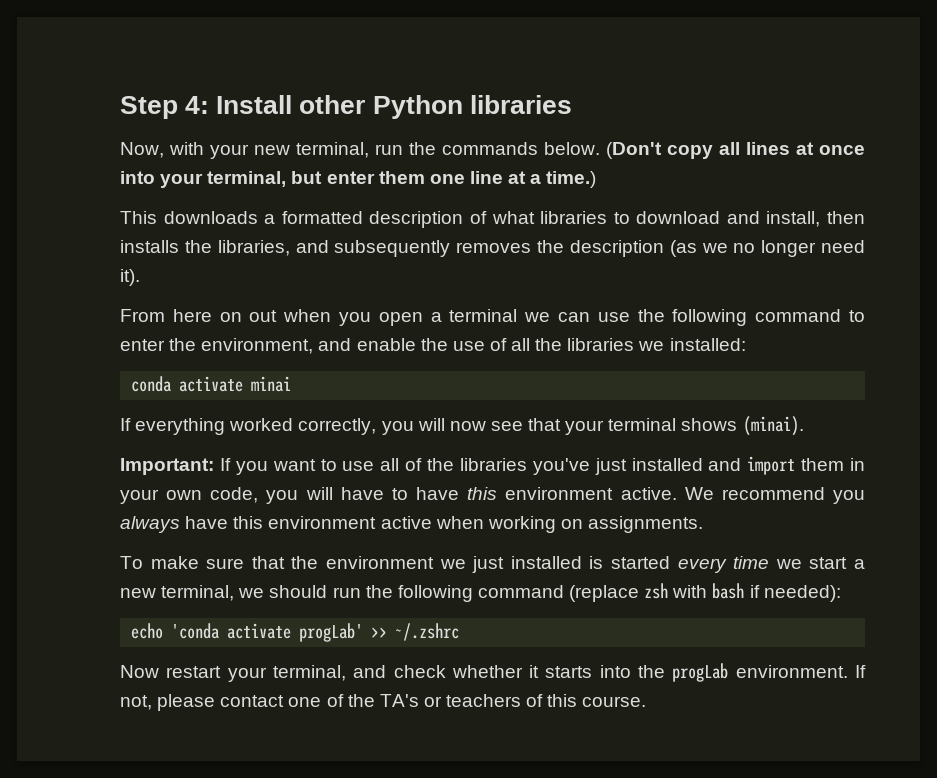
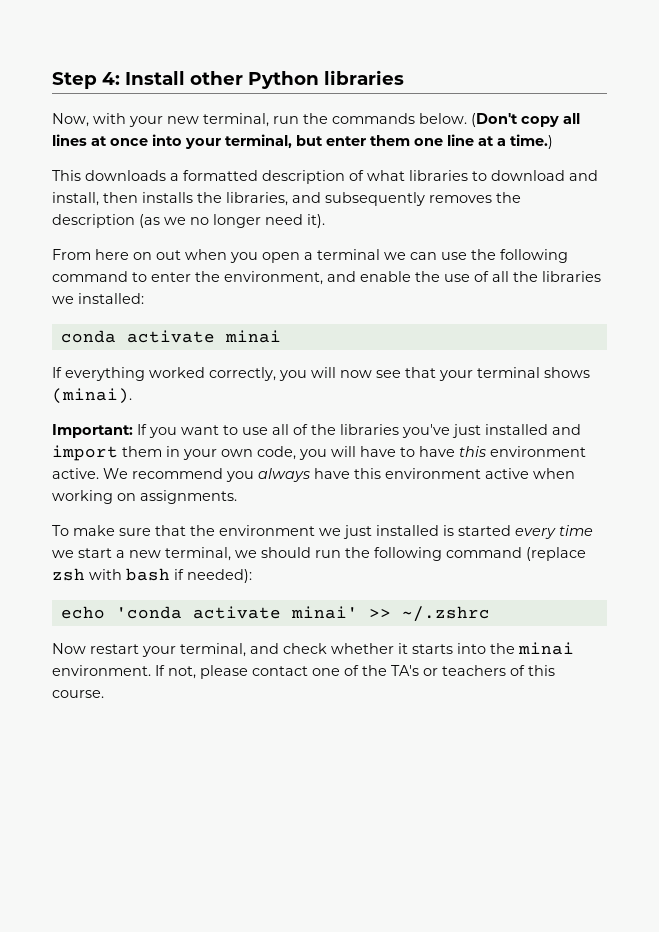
[299,623,364,642] progLab' -> [290,606,358,619] minai'
[672,663,729,682] progLab -> [518,642,574,655] minai

